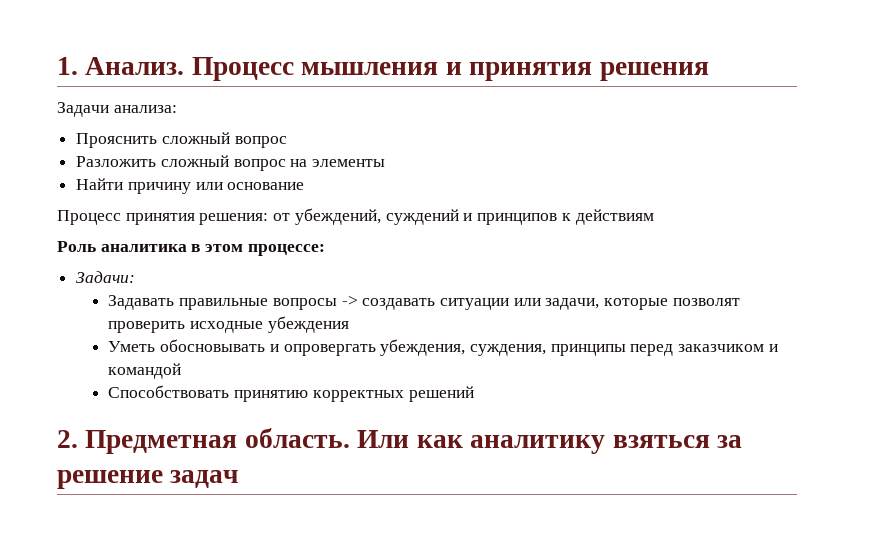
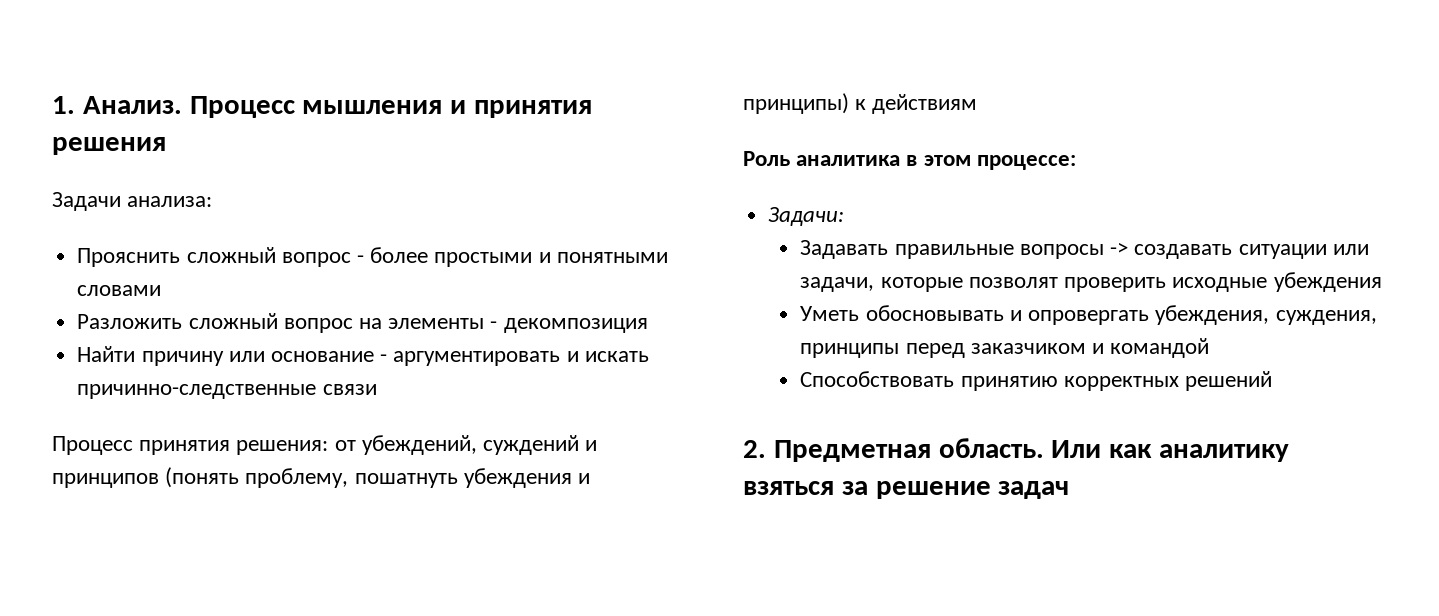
(287, 142) none -> [356,247,668,267] [77,285,162,296] - более простыми и понятными словами
(386, 163) none -> [490,318,648,333] - декомпозиция
(305, 186) none -> [380,351,649,366] [77,384,377,399] - аргументировать и искать причинно-следственные связи
(558, 219) none -> [165,467,591,488] [743,93,849,114] (понять проблему, пошатнуть убеждения и принципы)

